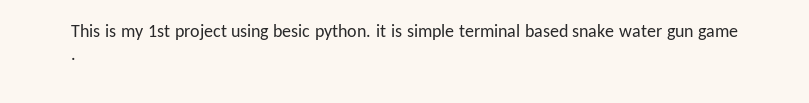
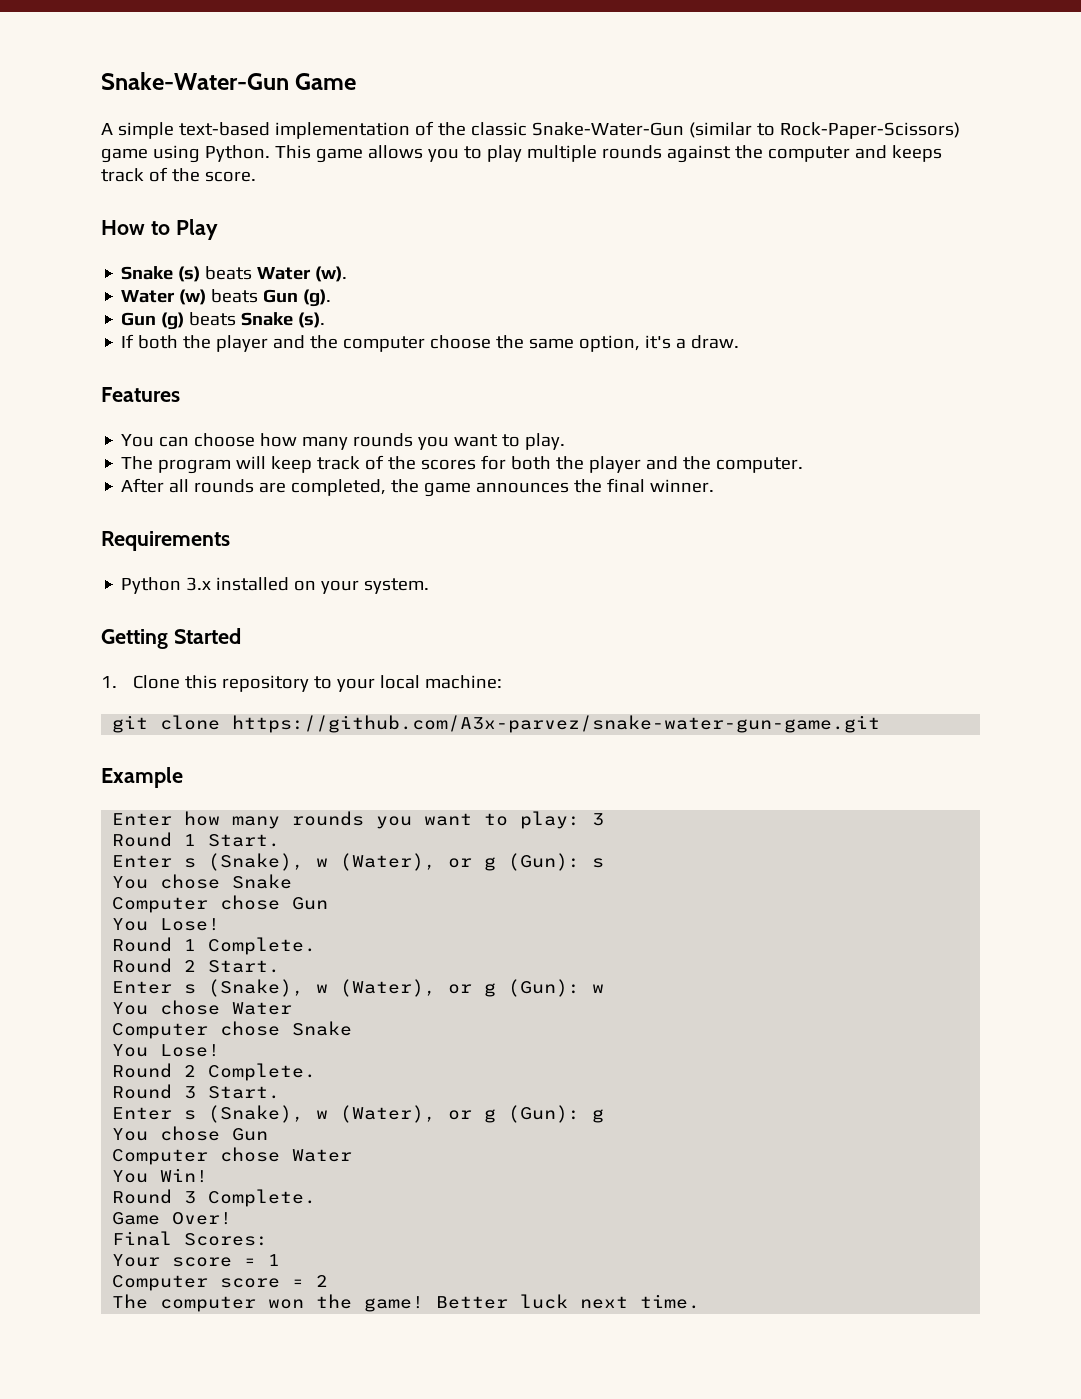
[71,24,738,40] [71,57,76,60] This is my 1st project using besic python. it is simple terminal based snake water gun game . -> [101,72,357,90] [101,121,960,139] [101,145,942,163] [101,167,256,182] [101,219,218,240] [121,266,348,282] [121,289,332,307] [121,312,326,330] [121,334,740,352] [101,387,180,402] [121,433,566,450] [121,455,804,474] [121,478,715,497] [101,531,230,551] [121,577,430,594] [101,628,241,649] [101,675,503,692] [112,715,881,733] [101,767,183,788] [112,811,605,829] [112,832,281,847] [112,853,605,871] [112,874,293,889] [112,895,329,913] [112,918,221,931] [112,937,317,955] [112,958,281,973] [112,979,605,997] [112,1000,293,1015] [112,1021,353,1039] [112,1044,221,1057] [112,1063,317,1081] [112,1084,281,1099] [112,1105,605,1123] [112,1126,269,1141] [112,1147,353,1165] [112,1168,209,1183] [112,1189,317,1207] [112,1212,233,1225] [112,1231,269,1246] [112,1254,281,1267] [112,1275,329,1291] [112,1294,701,1312] Snake-Water-Gun Game // A simple text-based implementation of the classic Snake-Water-Gun (similar to Rock-Paper-Scissors) game using Python. This game allows you to play multiple rounds against the computer and keeps track of the score. // How to Play // Snake (s) beats Water (w). // Water (w) beats Gun (g). // Gun (g) beats Snake (s). // If both the player and the computer choose the same option, it's a draw. // Features // You can choose how many rounds you want to play. // The program will keep track of the scores for both the player and the computer. // After all rounds are completed, the game announces the final winner. // Requirements // Python 3.x installed on your system. // Getting Started // 1. Clone this repository to your local machine: // git clone https://github.com/A3x-parvez/snake-water-gun-game.git // Example // Enter how many rounds you want to play: 3 // Round 1 Start. // Enter s (Snake), w (Water), or g (Gun): s // You chose Snake // Computer chose Gun // You Lose! // Round 1 Complete. // Round 2 Start. // Enter s (Snake), w (Water), or g (Gun): w // You chose Water // Computer chose Snake // You Lose! // Round 2 Complete. // Round 3 Start. // Enter s (Snake), w (Water), or g (Gun): g // You chose Gun // Computer chose Water // You Win! // Round 3 Complete. // Game Over! // Final Scores: // Your score = 1 // Computer score = 2 // The computer won the game! Better luck next time.

